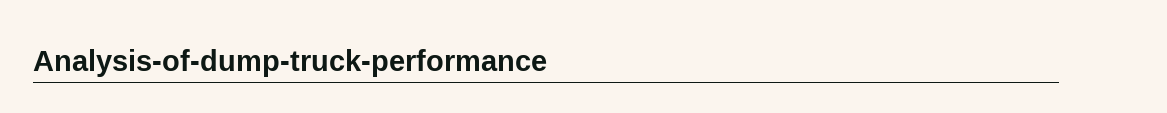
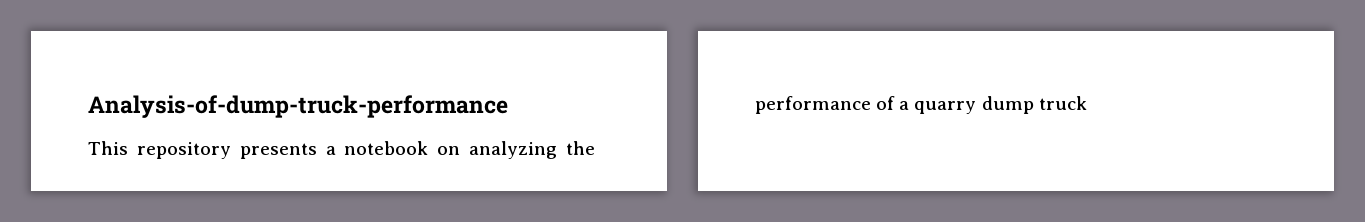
(547, 63) none -> [88,141,596,159] [755,96,1087,114] // This repository presents a notebook on analyzing the performance of a quarry dump truck

